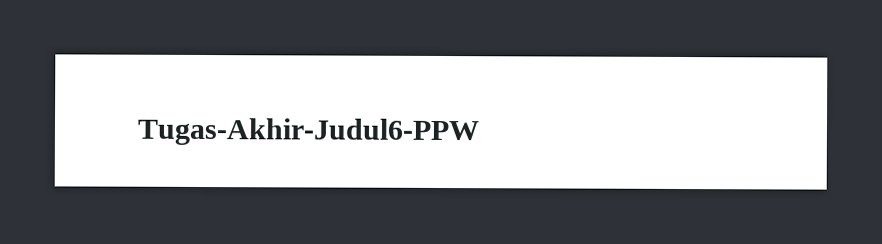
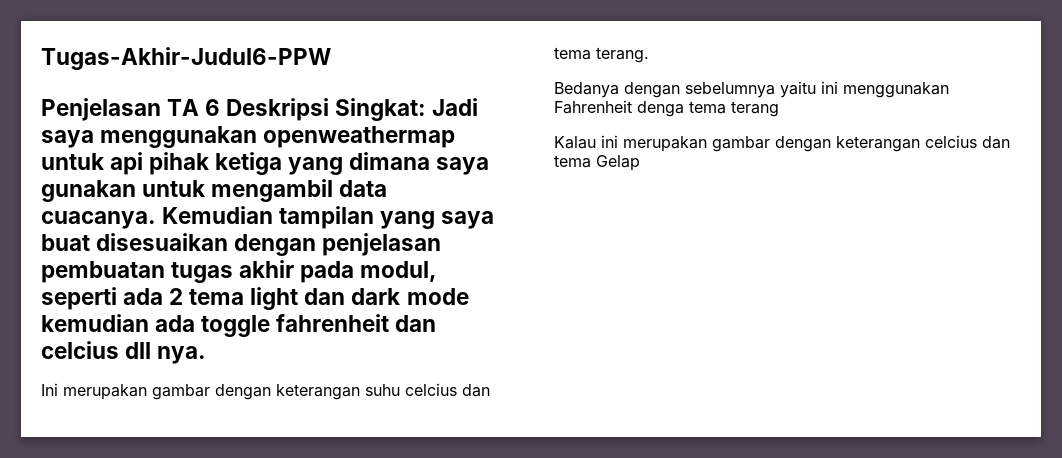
(480, 132) none -> [41,98,479,121] [41,126,456,148] [41,152,490,175] [41,179,388,202] [41,206,495,229] [41,233,442,256] [41,260,438,283] [41,287,469,310] [41,314,437,337] [41,341,207,364] [41,383,490,400] [554,47,649,63] [554,81,949,98] [554,100,779,117] [554,135,1010,152] [554,155,640,171] // Penjelasan TA 6 Deskripsi Singkat: Jadi saya menggunakan openweathermap untuk api pihak ketiga yang dimana saya gunakan untuk mengambil data cuacanya. Kemudian tampilan yang saya buat disesuaikan dengan penjelasan pembuatan tugas akhir pada modul, seperti ada 2 tema light dan dark mode kemudian ada toggle fahrenheit dan celcius dll nya. // Ini merupakan gambar dengan keterangan suhu celcius dan tema terang. // Bedanya dengan sebelumnya yaitu ini menggunakan Fahrenheit denga tema terang // Kalau ini merupakan gambar dengan keterangan celcius dan tema Gelap

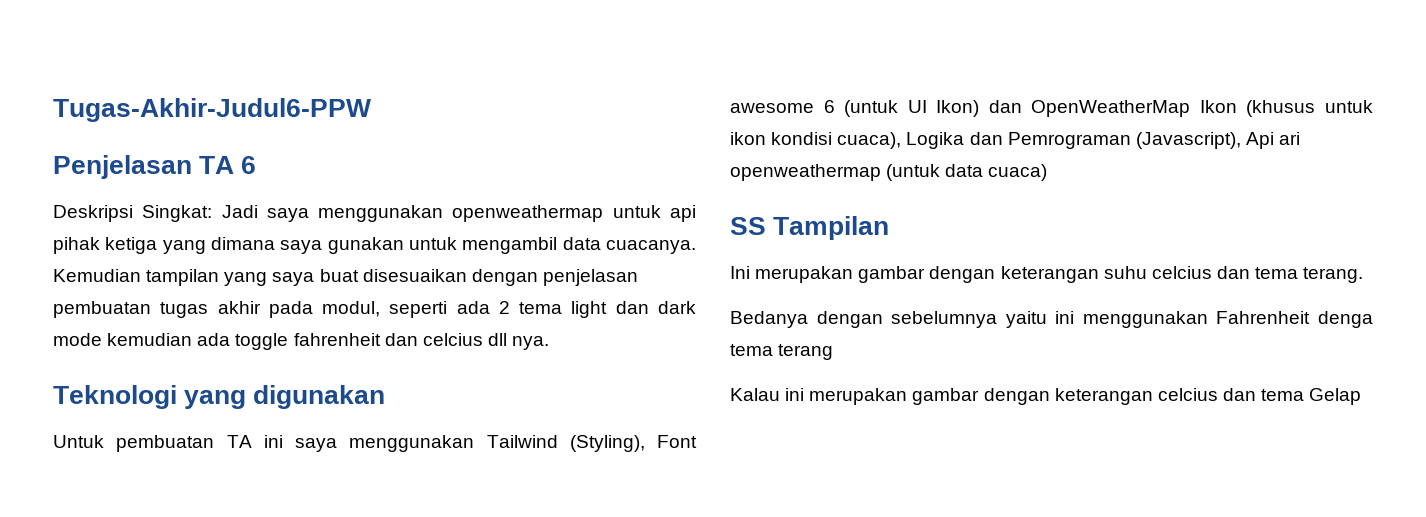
(221, 107) none -> (257, 165) //
(207, 355) none -> [53,385,386,409] [53,435,697,452] [730,100,1373,117] [730,132,1301,149] [730,164,1048,181] [730,216,890,240] // Teknologi yang digunakan // Untuk pembuatan TA ini saya menggunakan Tailwind (Styling), Font awesome 6 (untuk UI Ikon) dan OpenWeatherMap Ikon (khusus untuk ikon kondisi cuaca), Logika dan Pemrograman (Javascript), Api ari openweathermap (untuk data cuaca) // SS Tampilan

